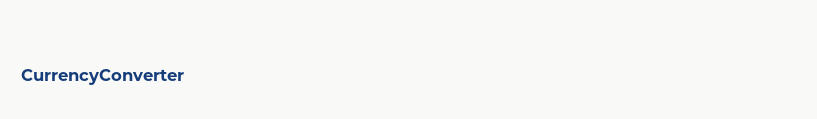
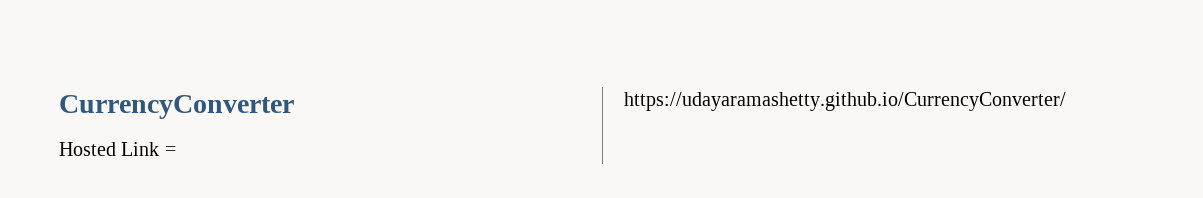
(184, 77) none -> [59,142,176,156] [624,92,1066,111] // Hosted Link = https://udayaramashetty.github.io/CurrencyConverter/

